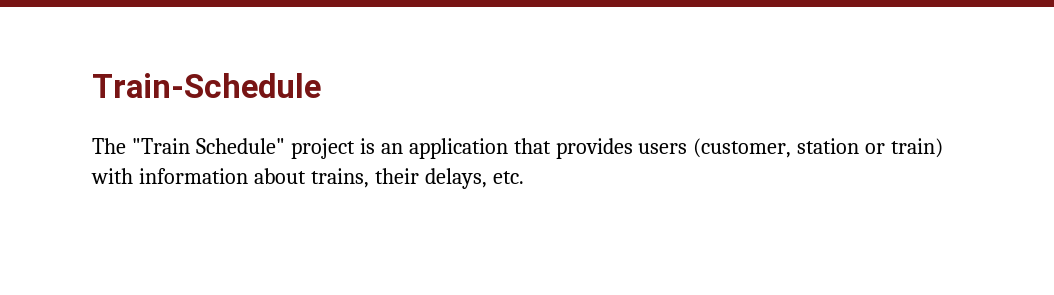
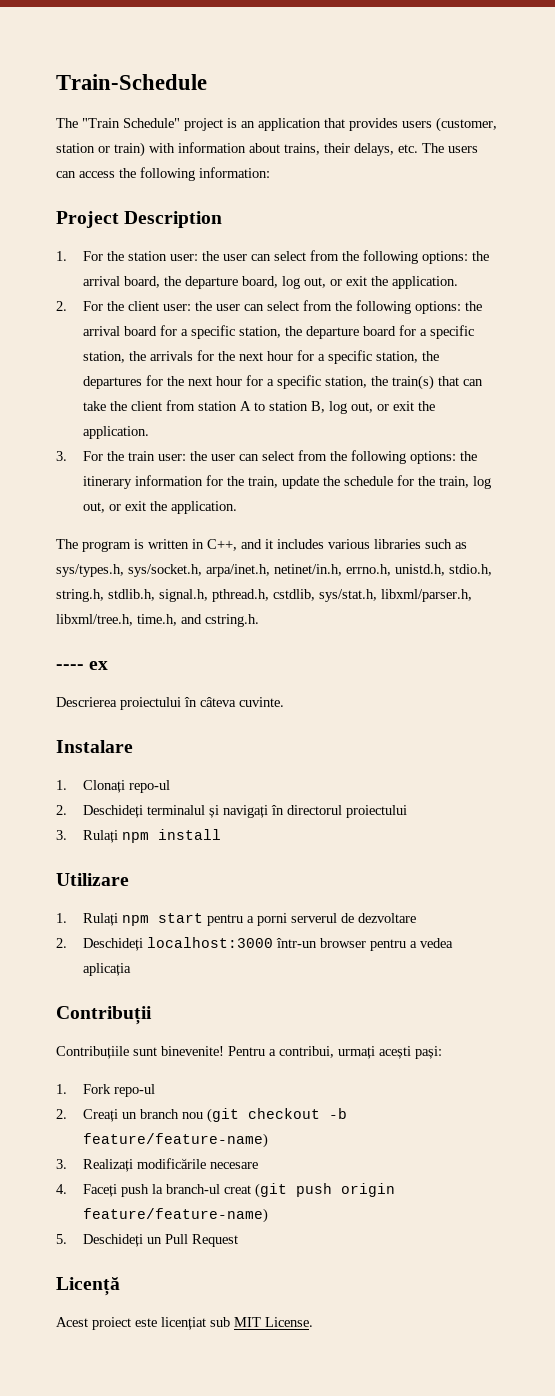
(524, 177) none -> [422,143,478,153] [56,167,270,181] [56,211,223,228] [56,250,490,264] [83,276,459,289] [56,300,483,314] [83,325,475,339] [83,350,440,364] [83,375,484,390] [83,400,436,414] [83,426,150,439] [56,450,478,464] [83,475,492,489] [83,501,238,514] [56,539,467,552] [56,564,492,577] [56,589,472,602] [56,614,259,627] [56,661,109,670] [56,697,284,710] [56,740,133,753] [56,780,171,793] [56,805,408,818] [56,829,222,843] [56,873,129,886] [56,913,417,926] [56,937,454,951] [83,963,132,976] [56,1006,152,1025] [56,1046,442,1059] [56,1084,156,1097] [56,1108,348,1123] [83,1133,269,1148] [56,1158,259,1172] [56,1183,396,1198] [83,1208,269,1223] [56,1234,239,1247] [56,1277,120,1296] [56,1317,313,1330] The users can access the following information: // Project Description // 1. For the station user: the user can select from the following options: the arrival board, the departure board, log out, or exit the application. // 2. For the client user: the user can select from the following options: the arrival board for a specific station, the departure board for a specific station, the arrivals for the next hour for a specific station, the departures for the next hour for a specific station, the train(s) that can take the client from station A to station B, log out, or exit the application. // 3. For the train user: the user can select from the following options: the itinerary information for the train, update the schedule for the train, log out, or exit the application. // The program is written in C++, and it includes various libraries such as sys/types.h, sys/socket.h, arpa/inet.h, netinet/in.h, errno.h, unistd.h, stdio.h, string.h, stdlib.h, signal.h, pthread.h, cstdlib, sys/stat.h, libxml/parser.h, libxml/tree.h, time.h, and cstring.h. // ---- ex // Descrierea proiectului în câteva cuvinte. // Instalare // 1. Clonați repo-ul // 2. Deschideți terminalul și navigați în directorul proiectului // 3. Rulați npm install // Utilizare // 1. Rulați npm start pentru a porni serverul de dezvoltare // 2. Deschideți localhost:3000 într-un browser pentru a vedea aplicația // Contribuții // Contribuțiile sunt binevenite! Pentru a contribui, urmați acești pași: // 1. Fork repo-ul // 2. Creați un branch nou (git checkout -b feature/feature-name) // 3. Realizați modificările necesare // 4. Faceți push la branch-ul creat (git push origin feature/feature-name) // 5. Deschideți un Pull Request // Licență // Acest proiect este licențiat sub MIT License.

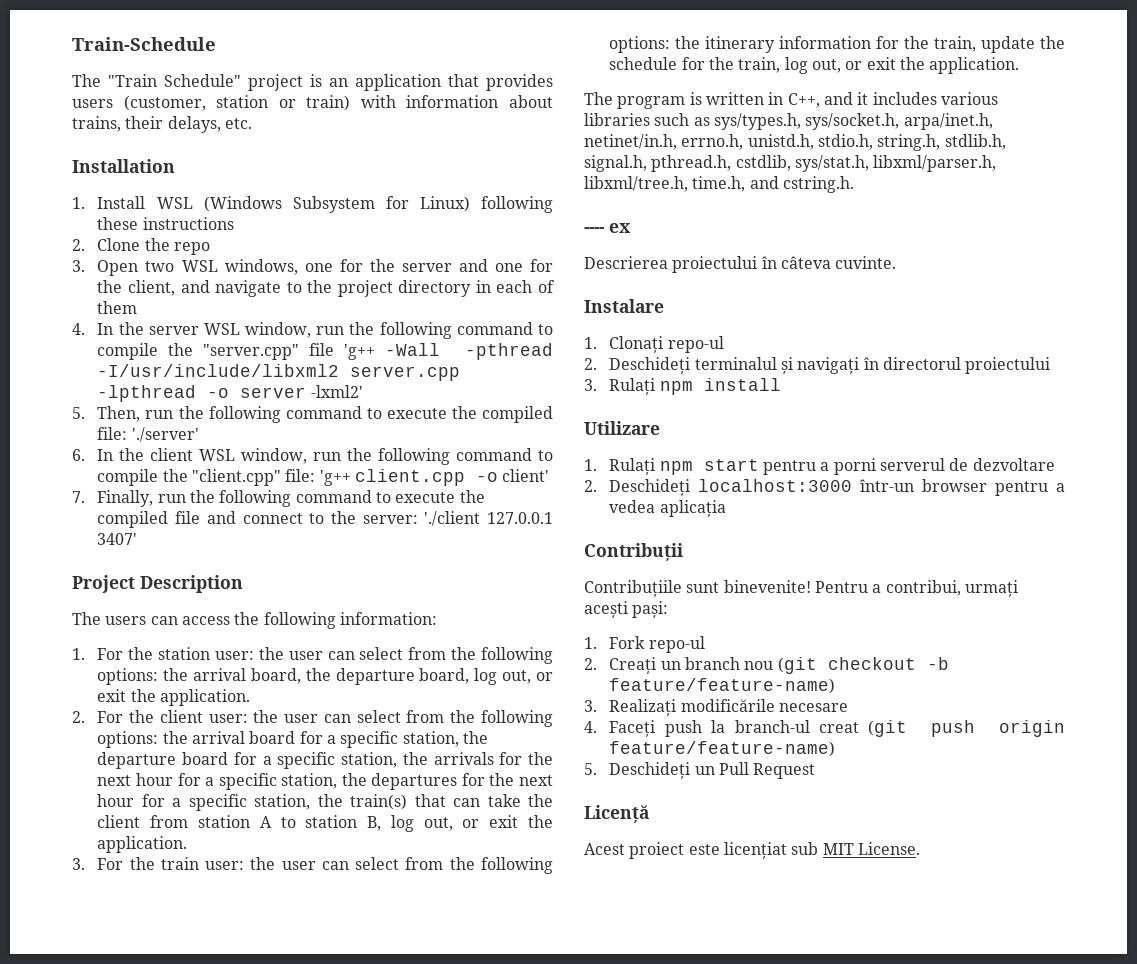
(418, 148) none -> [72,159,175,173] [72,196,553,213] [97,217,234,230] [72,238,211,255] [72,259,553,276] [97,280,555,297] [97,301,138,314] [72,322,553,339] [97,343,553,360] [97,364,461,381] [97,385,363,402] [72,406,554,423] [97,427,199,442] [72,448,553,465] [97,469,550,486] [72,490,485,507] [97,511,553,528] [97,533,138,545] [72,575,243,593] // Installation // 1. Install WSL (Windows Subsystem for Linux) following these instructions // 2. Clone the repo // 3. Open two WSL windows, one for the server and one for the client, and navigate to the project directory in each of them // 4. In the server WSL window, run the following command to compile the "server.cpp" file 'g++ -Wall -pthread -I/usr/include/libxml2 server.cpp -lpthread -o server -lxml2' // 5. Then, run the following command to execute the compiled file: './server' // 6. In the client WSL window, run the following command to compile the "client.cpp" file: 'g++ client.cpp -o client' // 7. Finally, run the following command to execute the compiled file and connect to the server: './client 127.0.0.1 3407' // Project Description //
[56,211,223,228] // Project Description -> (437, 618) none

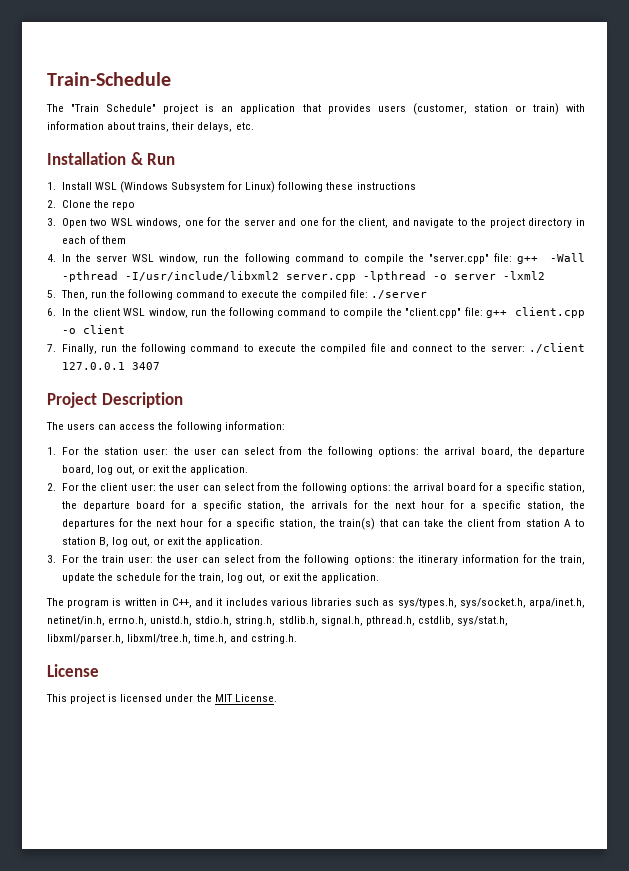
(175, 166) none -> [130,152,176,165] & Run
[309,343,375,360] file 'g++ -> [494,253,539,264] file: g++
[310,385,363,398] -lxml2' -> [502,271,545,280] -lxml2
[131,427,199,442] './server' -> [370,290,427,299] ./server
[319,470,351,486] 'g++ -> [486,310,508,318] g++
[502,469,550,482] client' -> [82,325,125,334] client
[424,511,553,526] [97,533,138,545] './client 127.0.0.1 3407' -> [529,343,586,353] [61,362,160,370] ./client 127.0.0.1 3407
[584,223,631,233] [584,256,897,273] [584,299,664,313] [584,336,724,353] [584,357,1051,374] [584,378,781,395] [584,421,660,435] [584,458,1055,475] [584,479,1065,496] [609,500,726,517] [584,543,683,561] [584,580,1018,597] [584,601,669,618] [584,636,705,653] [584,657,949,674] [609,678,836,694] [584,699,849,716] [584,720,1065,737] [609,741,836,757] [584,762,816,779] [584,805,649,823] [584,842,819,859] ---- ex // Descrierea proiectului în câteva cuvinte. // Instalare // 1. Clonați repo-ul // 2. Deschideți terminalul și navigați în directorul proiectului // 3. Rulați npm install // Utilizare // 1. Rulați npm start pentru a porni serverul de dezvoltare // 2. Deschideți localhost:3000 într-un browser pentru a vedea aplicația // Contribuții // Contribuțiile sunt binevenite! Pentru a contribui, urmați acești pași: // 1. Fork repo-ul // 2. Creați un branch nou (git checkout -b feature/feature-name) // 3. Realizați modificările necesare // 4. Faceți push la branch-ul creat (git push origin feature/feature-name) // 5. Deschideți un Pull Request // Licență // Acest proiect este licențiat sub -> [47,664,99,677] [46,694,212,704] License // This project is licensed under the

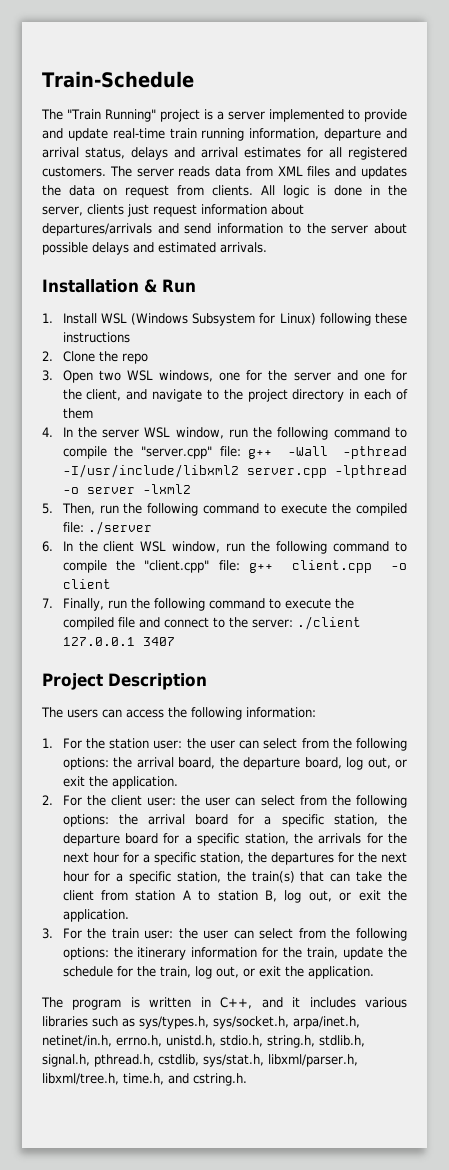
[106,103,585,115] [47,121,254,132] Schedule" project is an application that provides users (customer, station or train) with information about trains, their delays, etc. -> [104,109,407,122] [42,128,407,141] [42,147,407,160] [42,166,407,179] [42,185,407,198] [42,204,304,217] [42,223,408,236] [42,242,267,255] Running" project is a server implemented to provide and update real-time train running information, departure and arrival status, delays and arrival estimates for all registered customers. The server reads data from XML files and updates the data on request from clients. All logic is done in the server, clients just request information about departures/arrivals and send information to the server about possible delays and estimated arrivals.
[47,664,99,677] [46,694,277,704] // License // This project is licensed under the MIT License. -> (247, 1079) none

